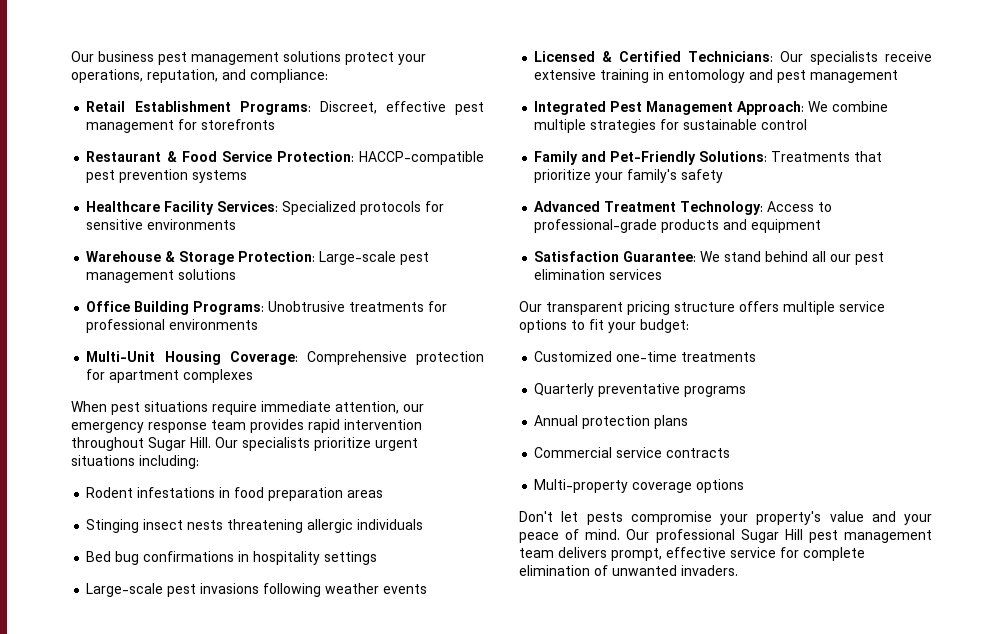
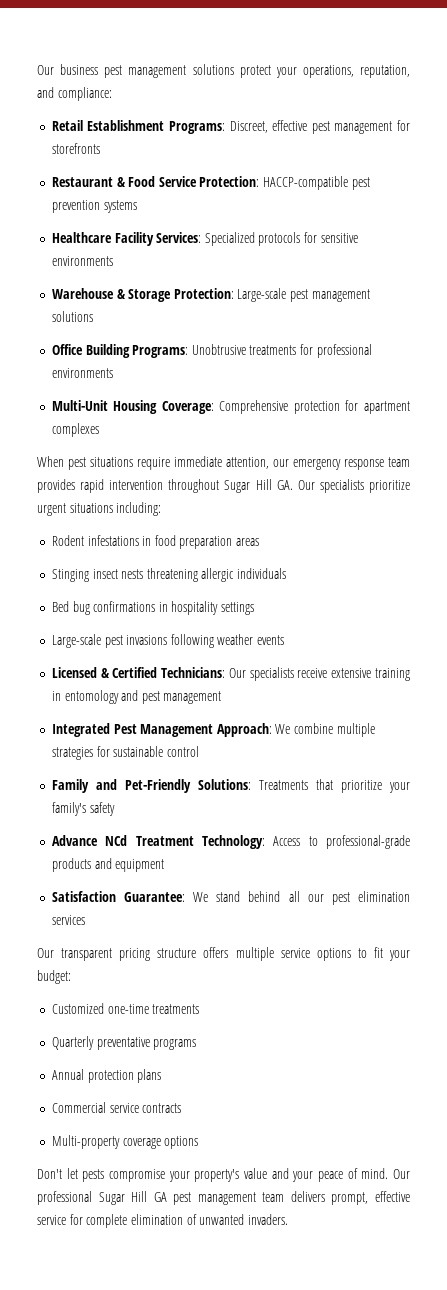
[190,437,211,448] Hill. -> [255,479,293,490] Hill GA.
[534,201,601,212] Advanced -> [51,835,128,846] Advance NCd
(803, 534) none -> [153,1192,167,1202] GA

